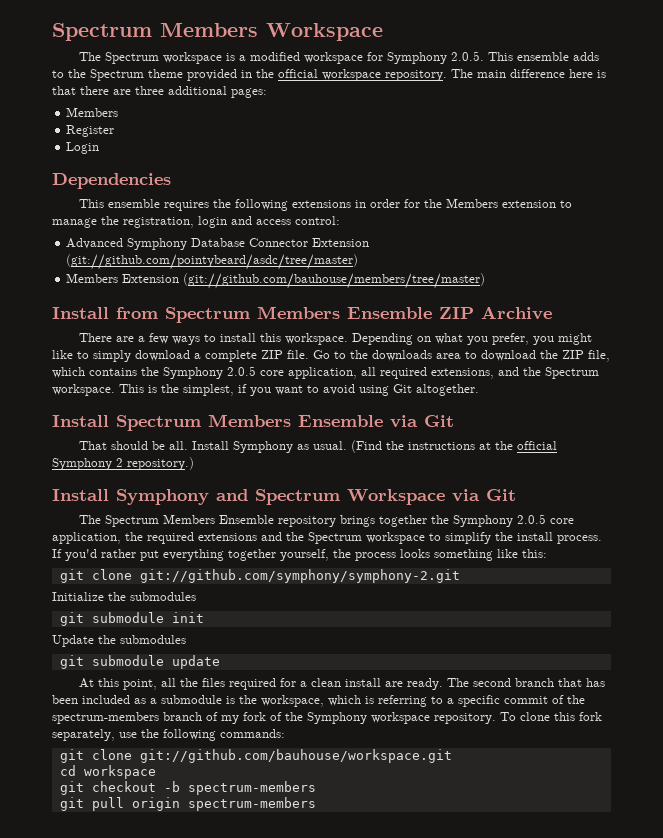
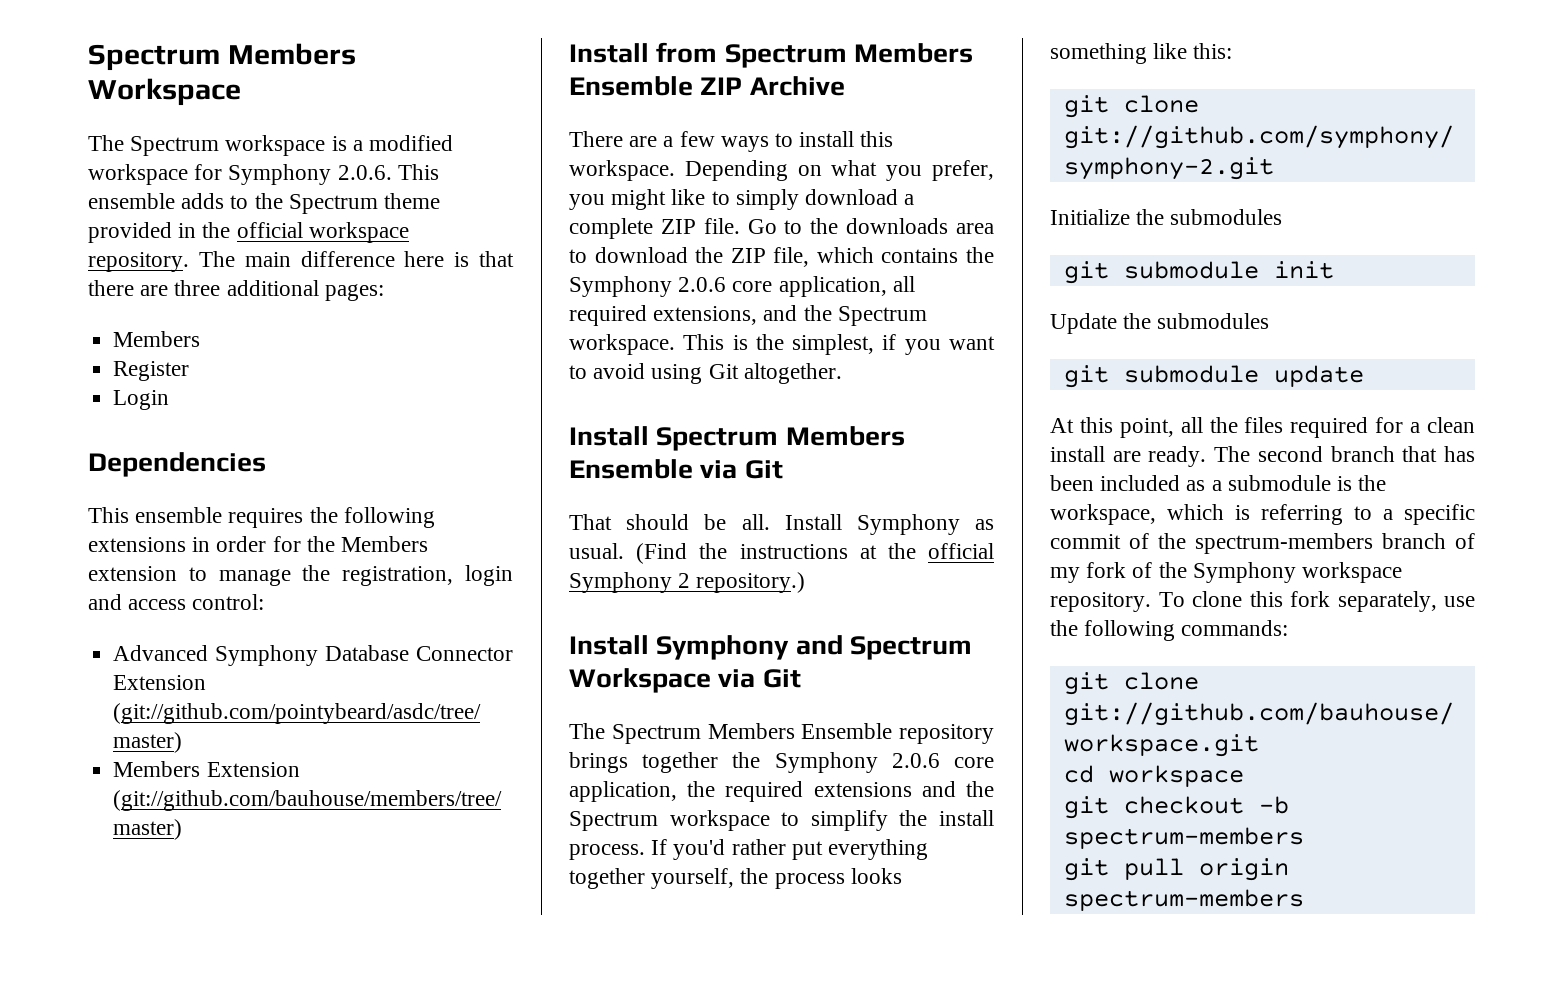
[450,51,484,61] 2.0.5. -> [337,165,392,180] 2.0.6.
[227,366,256,376] 2.0.5 -> [678,277,727,292] 2.0.6
[516,514,546,524] 2.0.5 -> [891,753,940,768] 2.0.6

